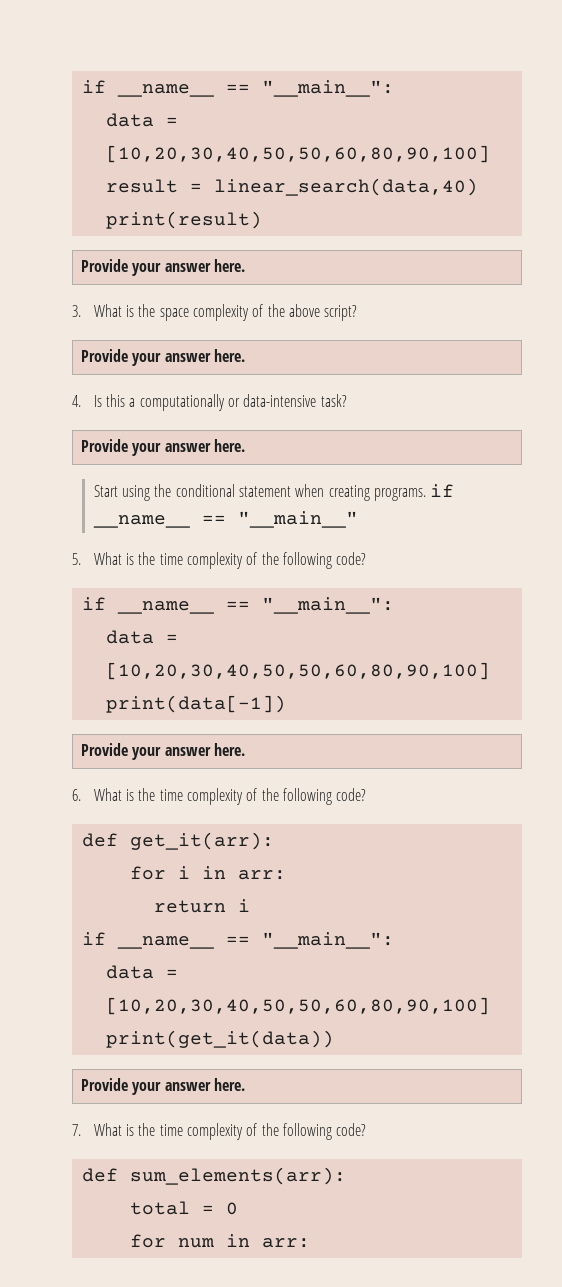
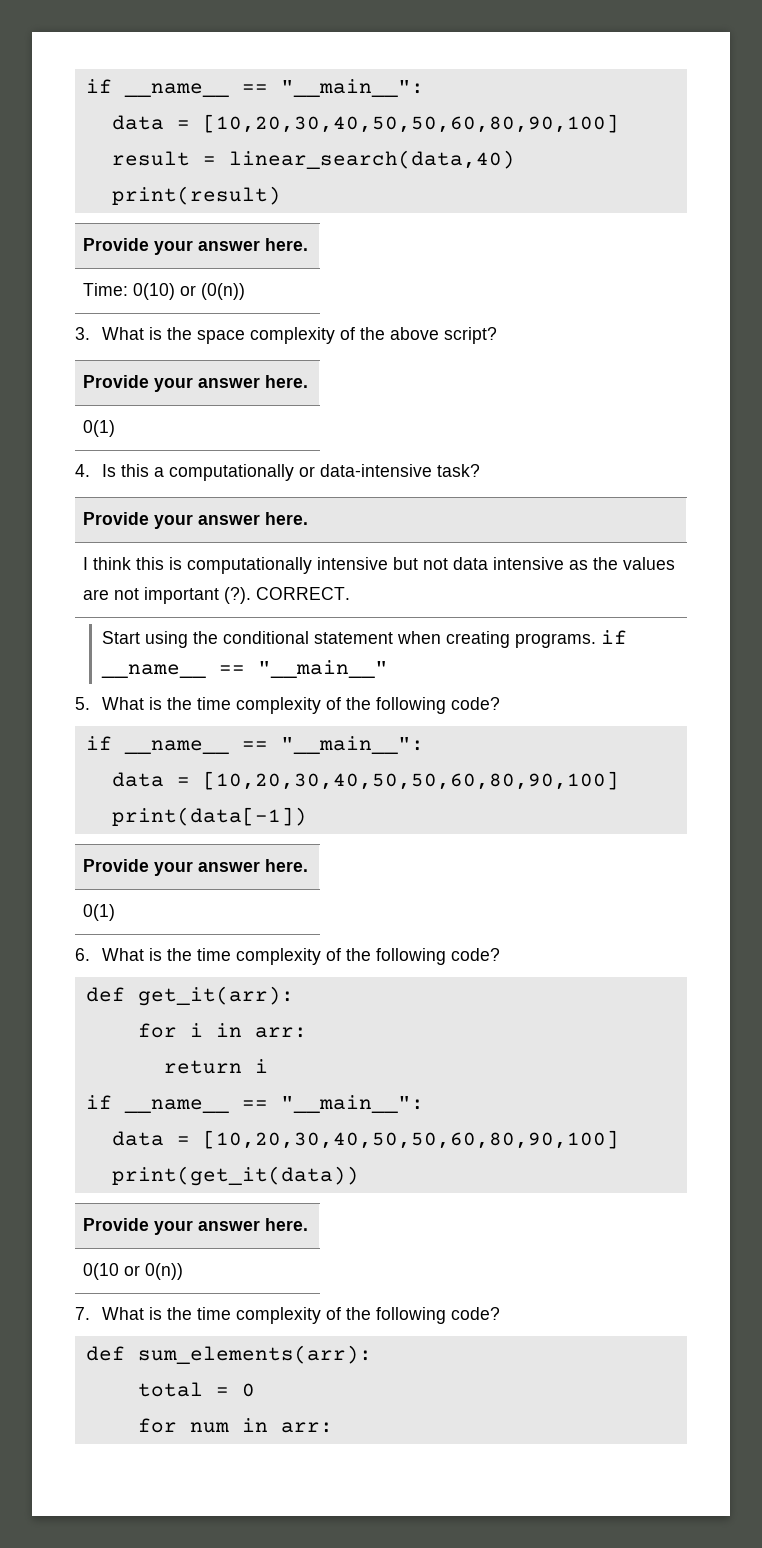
(245, 265) none -> [82,283,245,300] // Time: 0(10) or (0(n))
(245, 355) none -> [82,420,115,437] // 0(1)
(245, 445) none -> [82,557,675,574] [82,587,350,604] // I think this is computationally intensive but not data intensive as the values are not important (?). CORRECT.
(245, 749) none -> [82,904,115,921] // 0(1)
(245, 1084) none -> [82,1263,183,1280] // 0(10 or 0(n))

